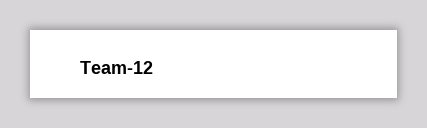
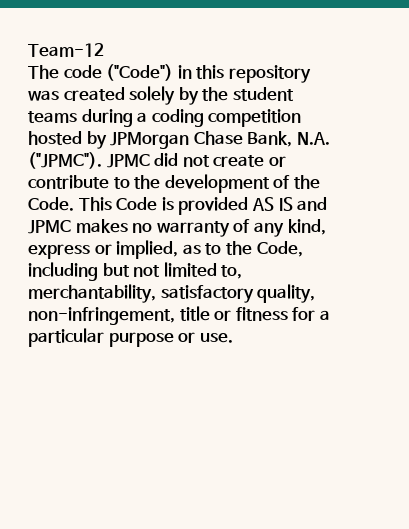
(153, 67) none -> [28,64,311,83] [28,86,294,105] [28,109,302,127] [28,131,330,149] [28,152,286,169] [28,174,320,193] [28,197,328,215] [28,219,326,237] [28,240,303,259] [28,262,243,281] [28,284,316,303] [28,306,330,325] [28,328,233,347] // The code ("Code") in this repository was created solely by the student teams during a coding competition hosted by JPMorgan Chase Bank, N.A. ("JPMC"). JPMC did not create or contribute to the development of the Code. This Code is provided AS IS and JPMC makes no warranty of any kind, express or implied, as to the Code, including but not limited to, merchantability, satisfactory quality, non-infringement, title or fitness for a particular purpose or use.

